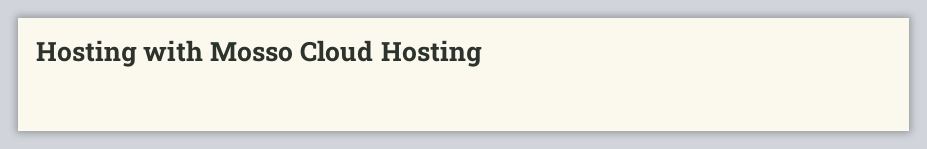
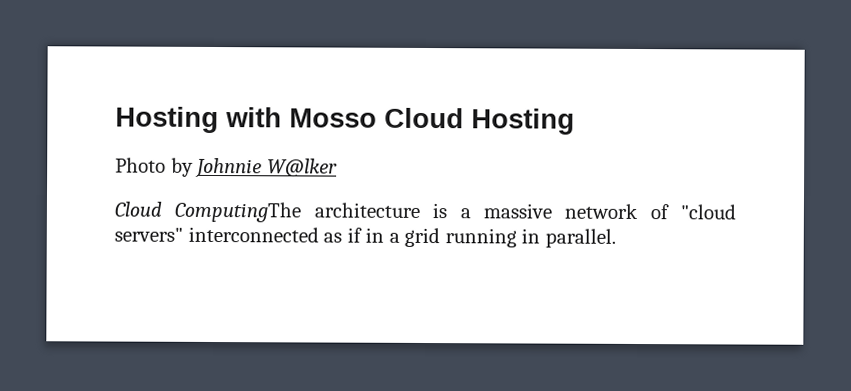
(482, 53) none -> [115,157,338,179] [114,201,736,223] [114,226,616,248] // Photo by Johnnie W@lker // Cloud ComputingThe architecture is a massive network of "cloud servers" interconnected as if in a grid running in parallel.

